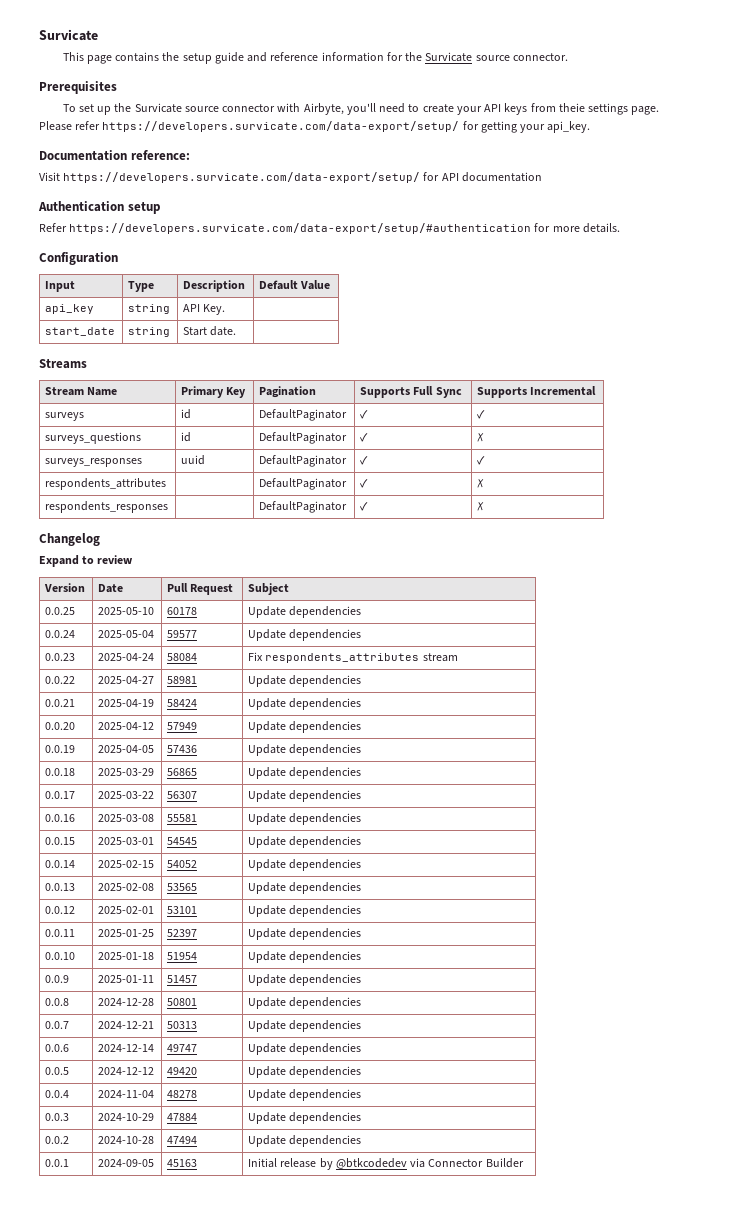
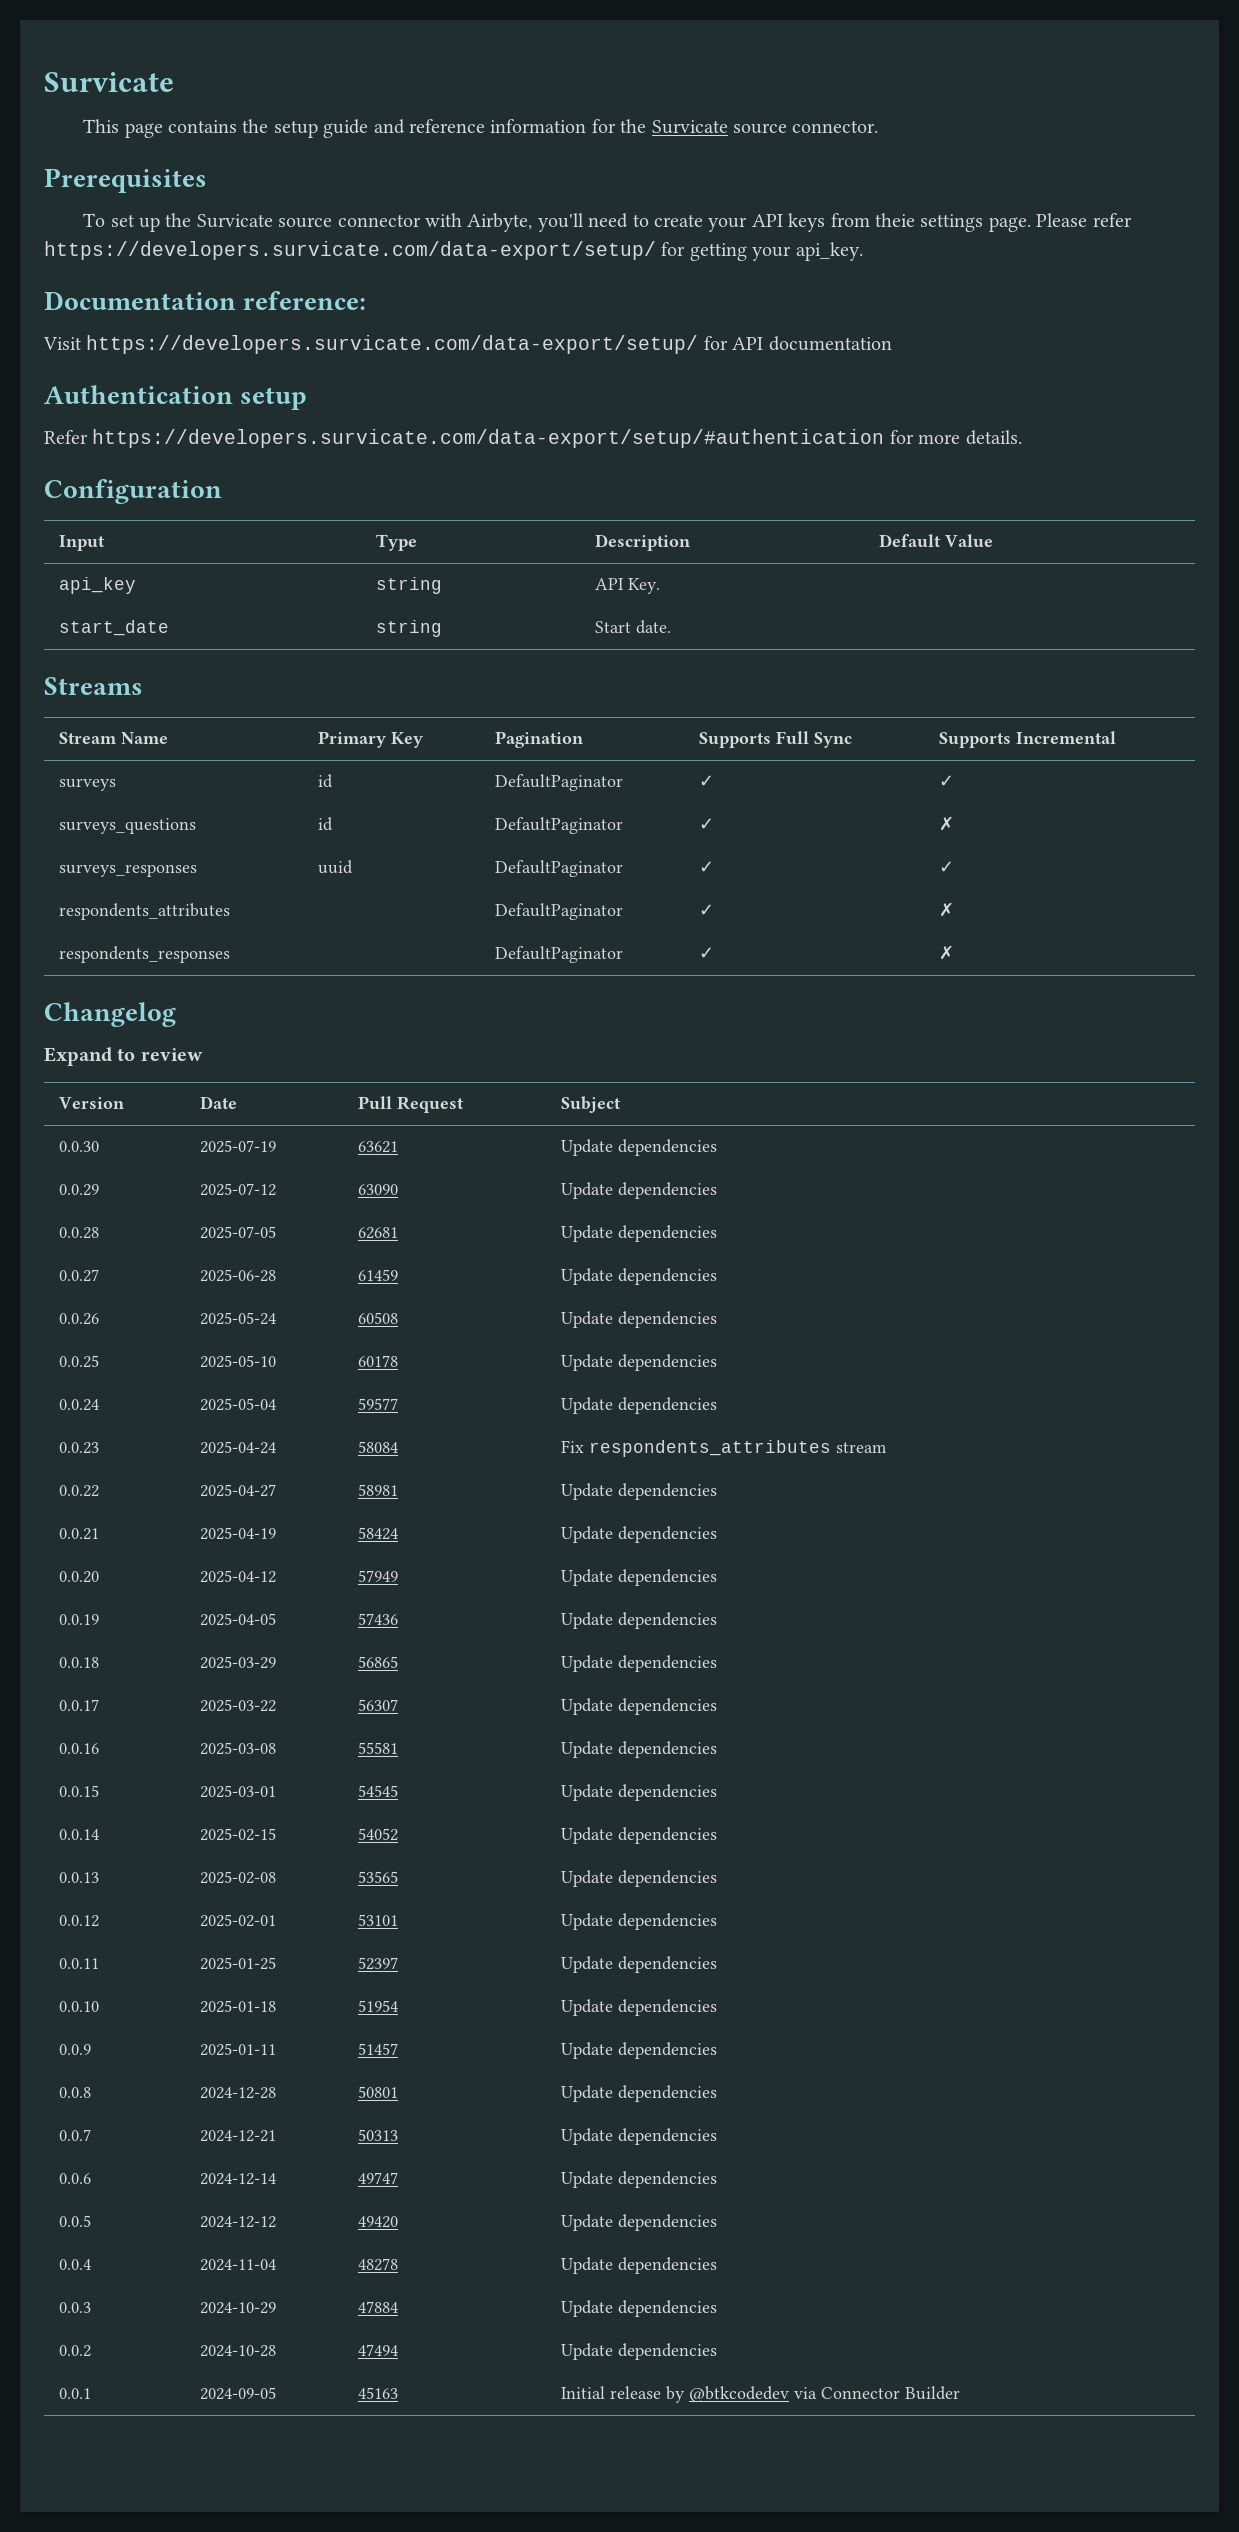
(290, 589) none -> [58,1141,99,1152] [199,1140,276,1153] [357,1141,398,1153] [560,1139,717,1156] [58,1184,99,1196] [199,1183,276,1196] [357,1184,398,1195] [560,1182,717,1199] [58,1227,99,1239] [199,1226,276,1239] [357,1227,398,1239] [560,1225,717,1242] [58,1269,99,1282] [199,1269,276,1282] [357,1269,398,1281] [560,1268,717,1285] [58,1313,99,1325] [199,1312,276,1325] [357,1312,398,1324] [560,1311,717,1328] // 0.0.30 | 2025-07-19 | 63621 | Update dependencies // 0.0.29 | 2025-07-12 | 63090 | Update dependencies // 0.0.28 | 2025-07-05 | 62681 | Update dependencies // 0.0.27 | 2025-06-28 | 61459 | Update dependencies // 0.0.26 | 2025-05-24 | 60508 | Update dependencies

